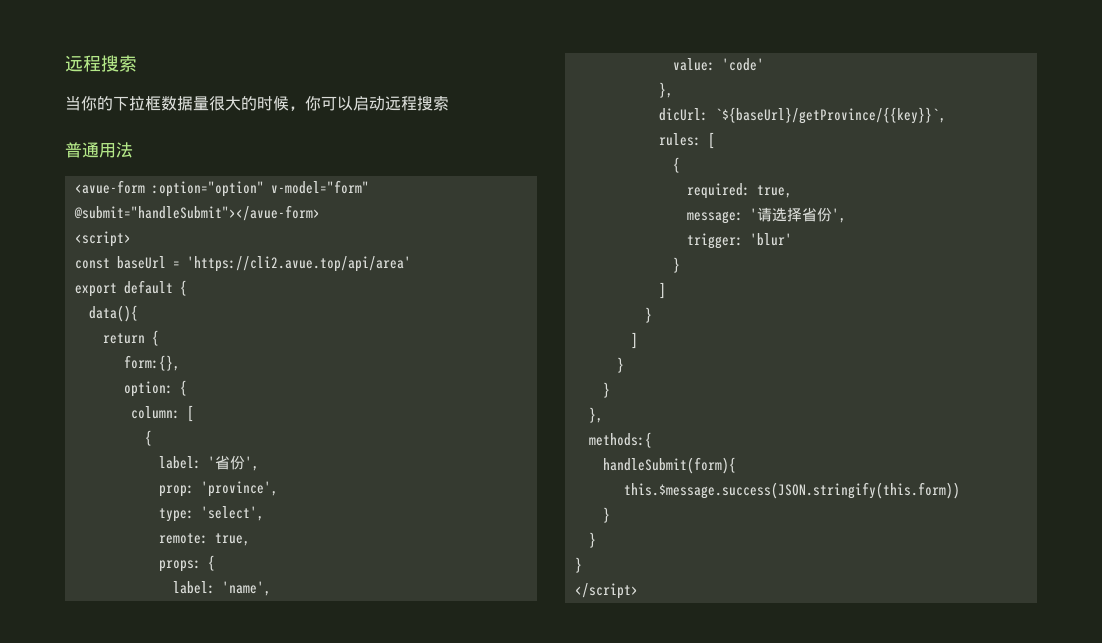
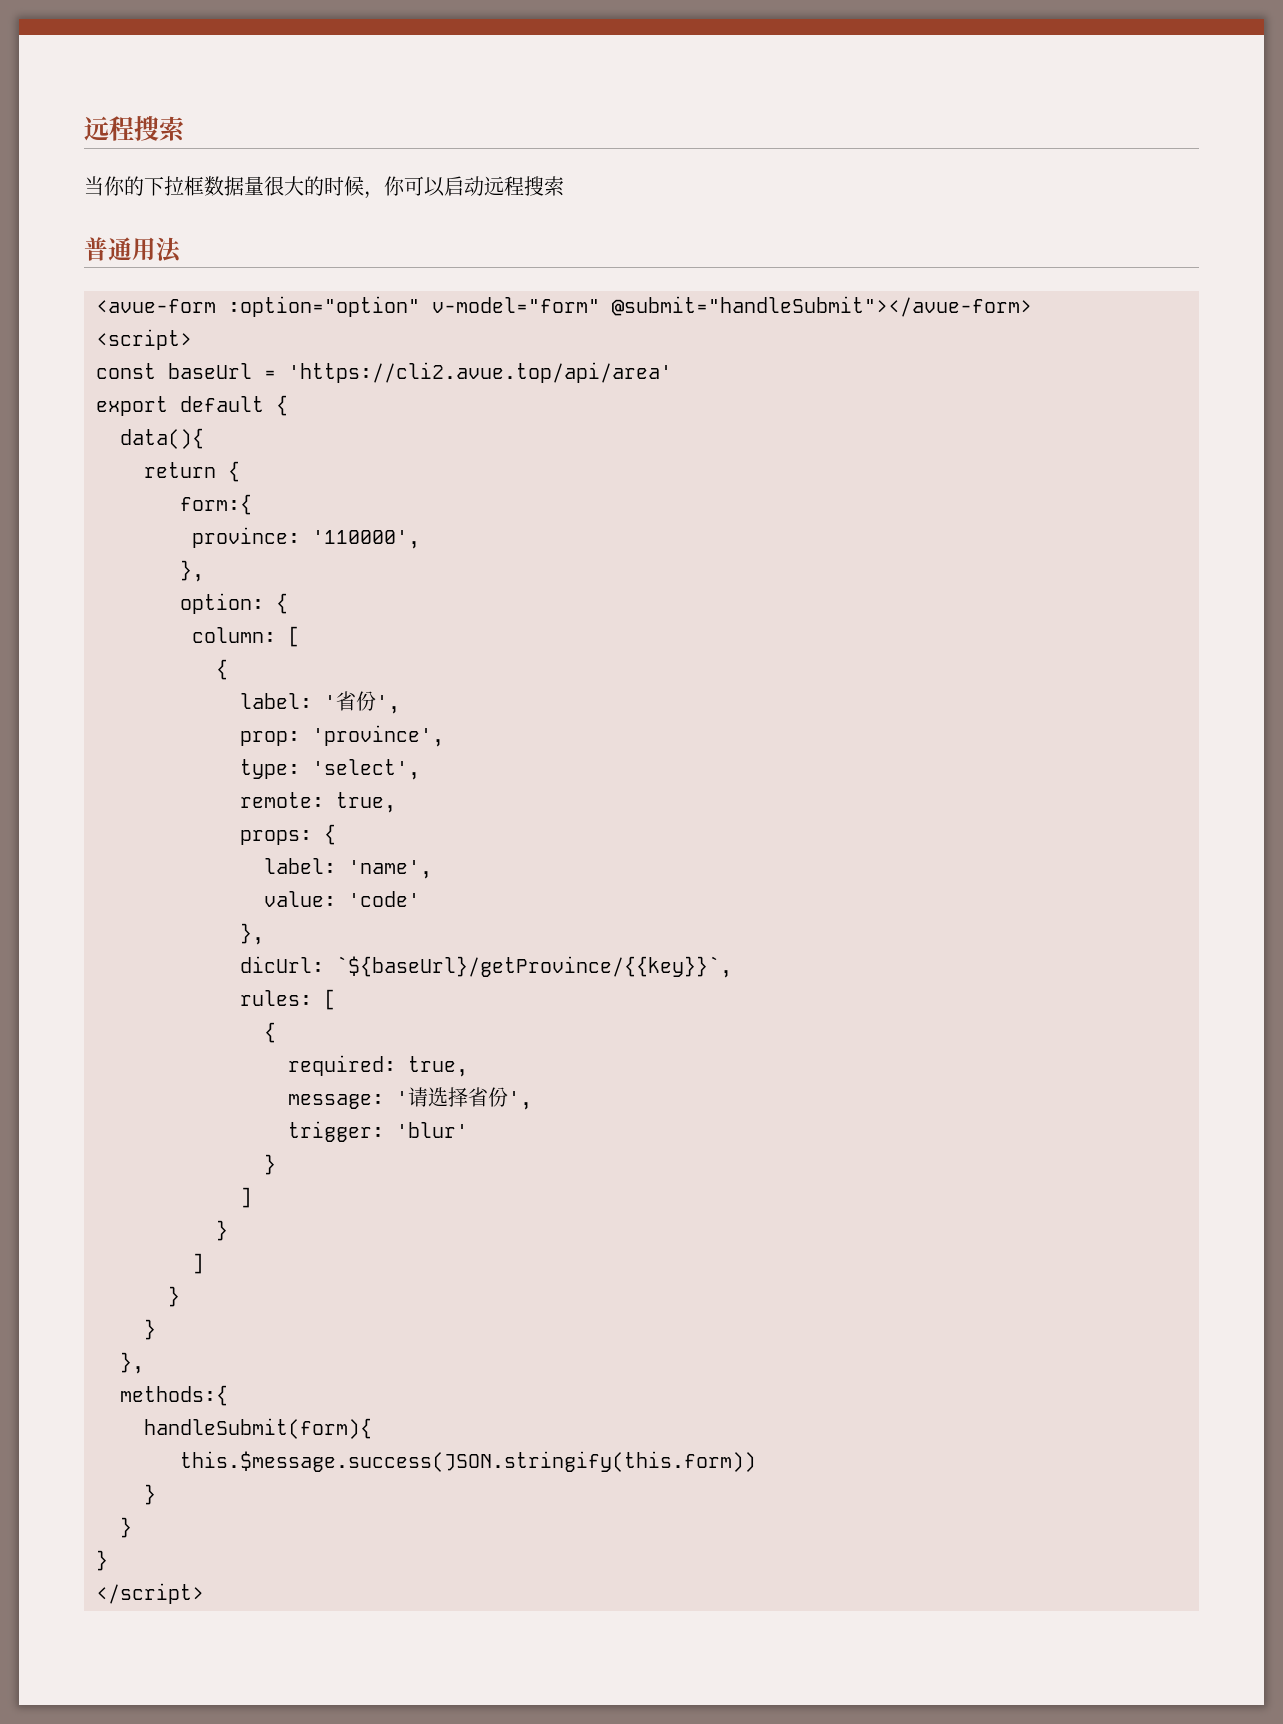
[123,355,180,371] form:{}, -> [180,494,252,515] [192,527,420,549] [180,560,204,582] form:{ // province: '110000', // },

